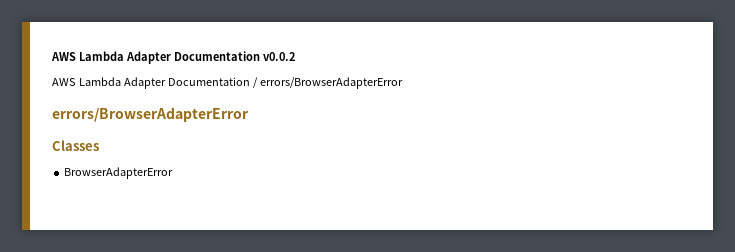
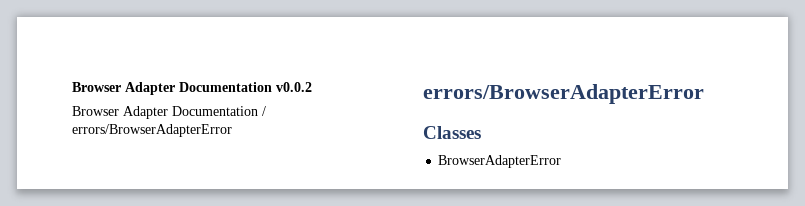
[51,51,124,61] AWS Lambda -> [72,82,121,92] Browser
[52,77,121,86] AWS Lambda -> [72,106,119,116] Browser

